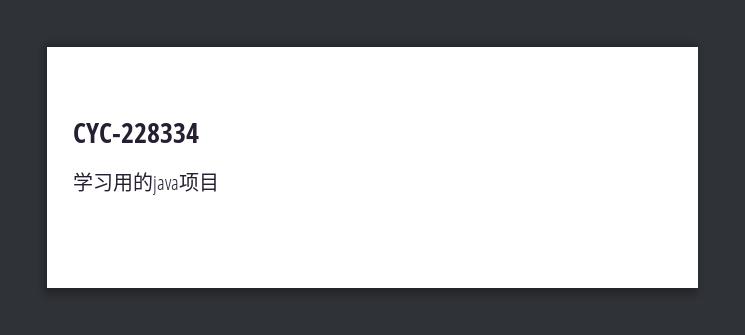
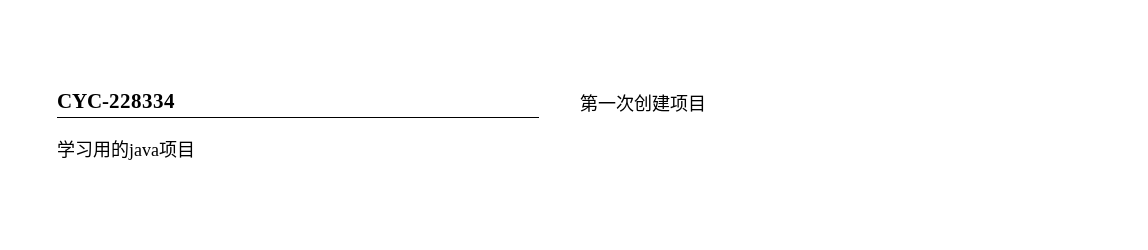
(219, 182) none -> [580,94,706,112] // 第一次创建项目

